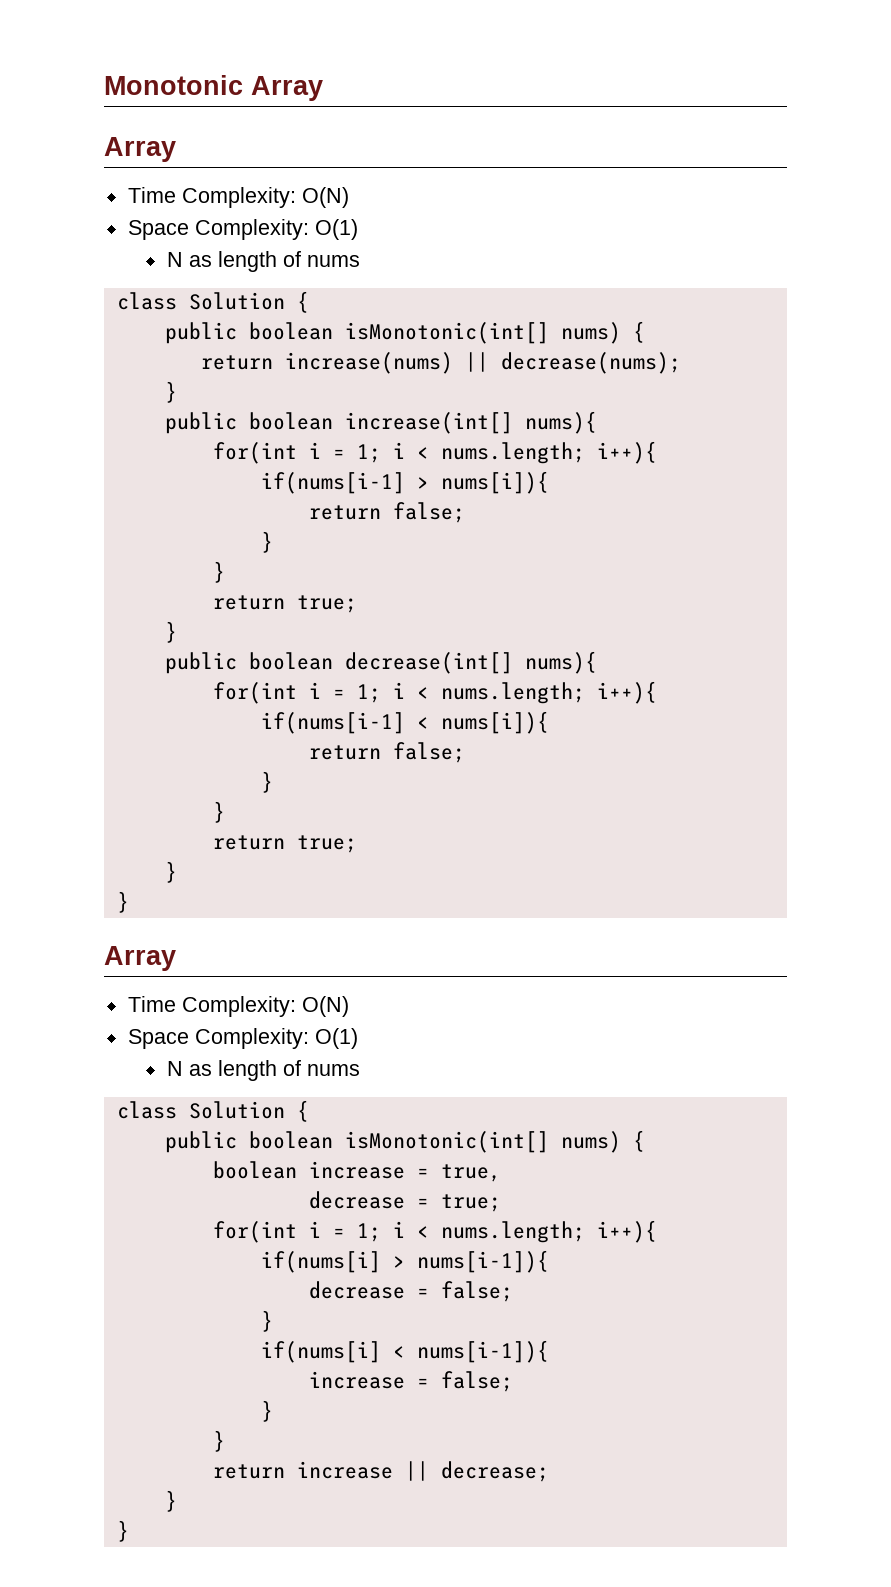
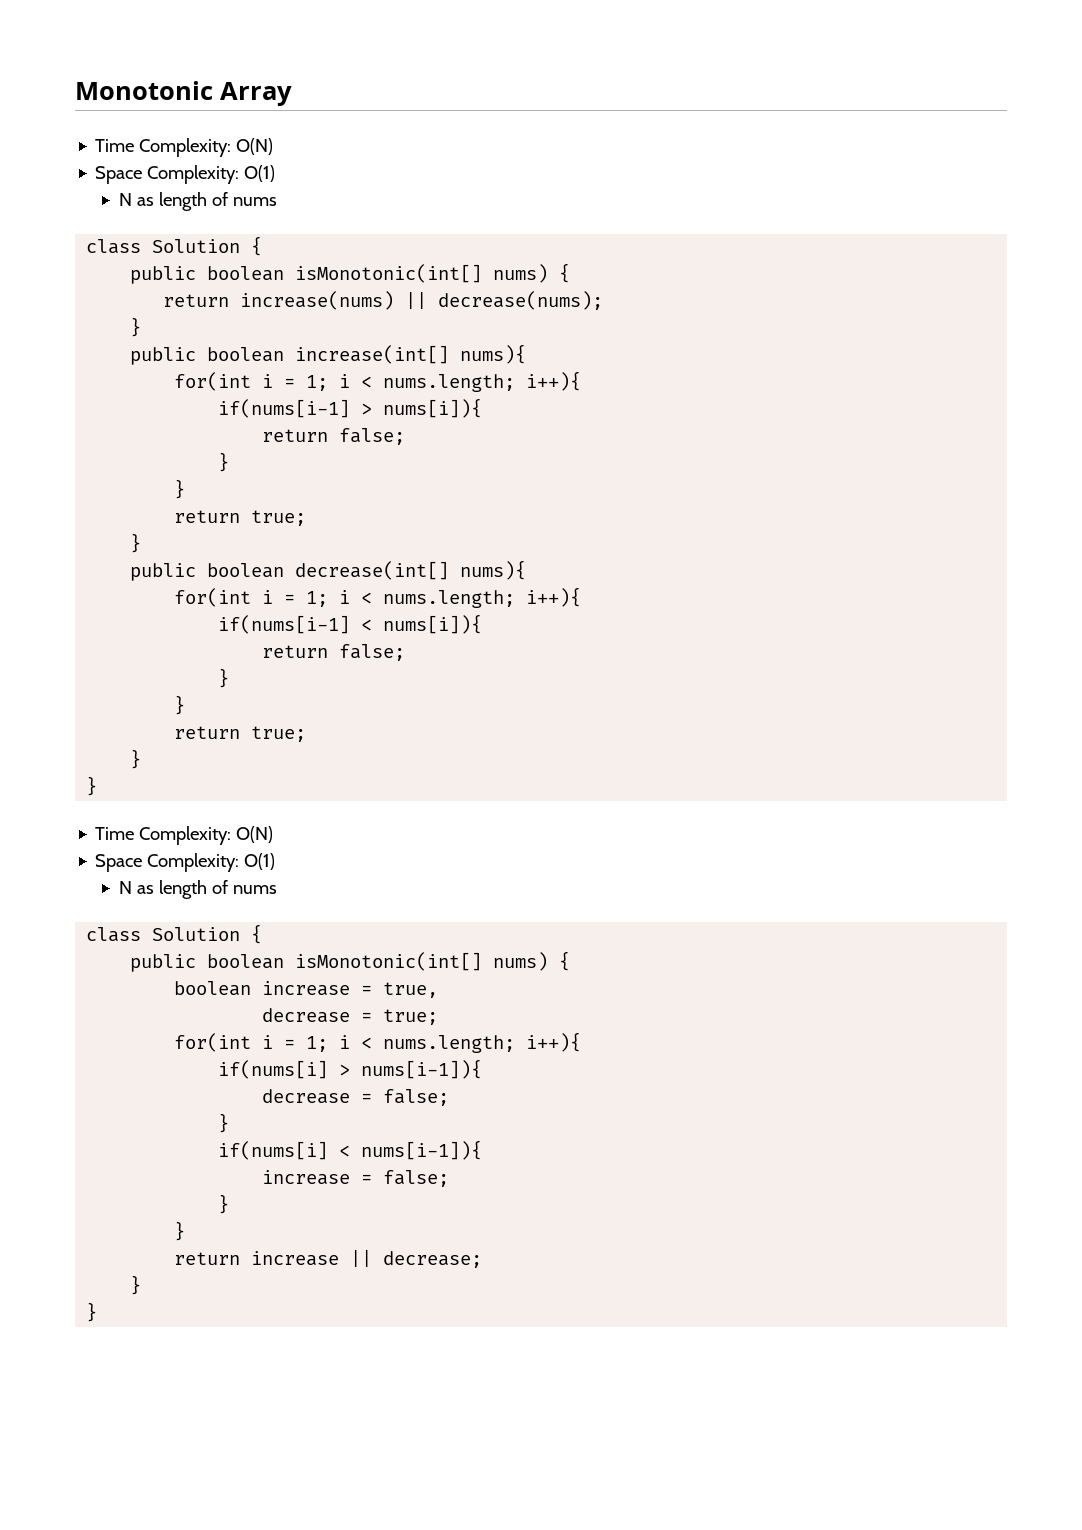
[104,137,176,162] // Array -> (292, 94) none
[104,946,176,971] // Array -> (98, 786) none

